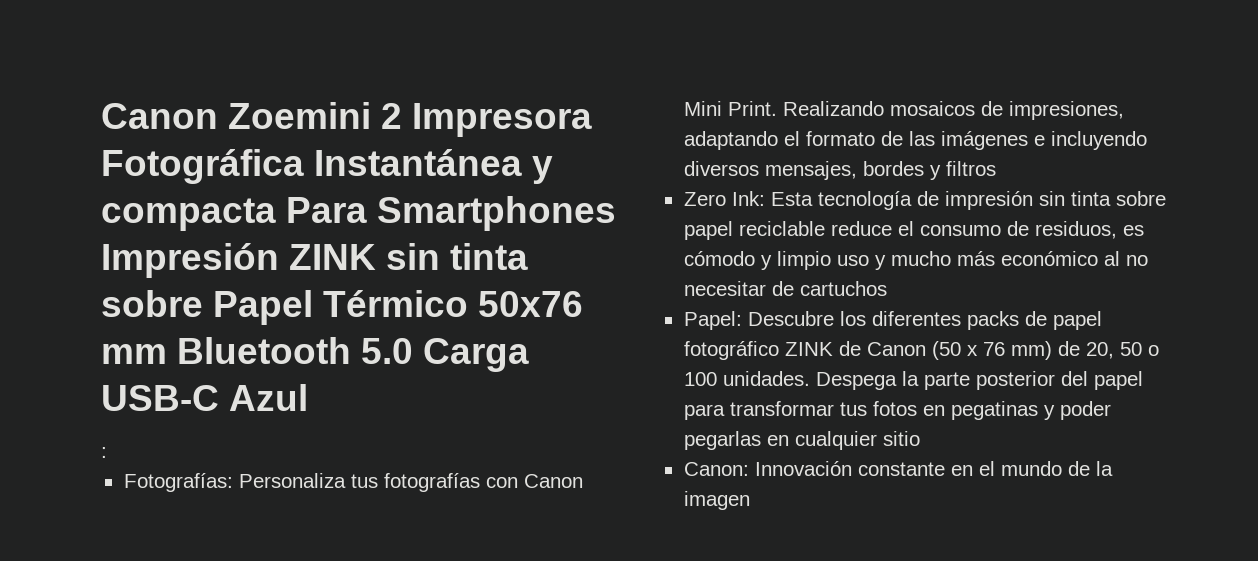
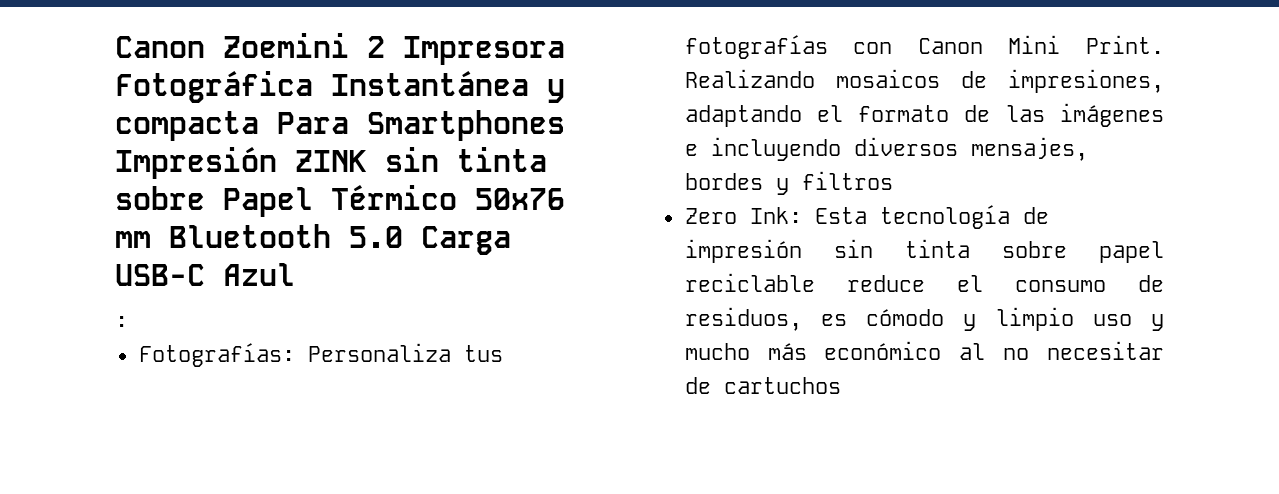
[683,311,1102,330] [683,341,1159,360] [683,371,1143,390] [683,401,1111,420] [683,431,920,450] [683,461,1113,476] [683,491,750,510] // Papel: Descubre los diferentes packs de papel fotográfico ZINK de Canon (50 x 76 mm) de 20, 50 o 100 unidades. Despega la parte posterior del papel para transformar tus fotos en pegatinas y poder pegarlas en cualquier sitio // Canon: Innovación constante en el mundo de la imagen -> (841, 385) none

